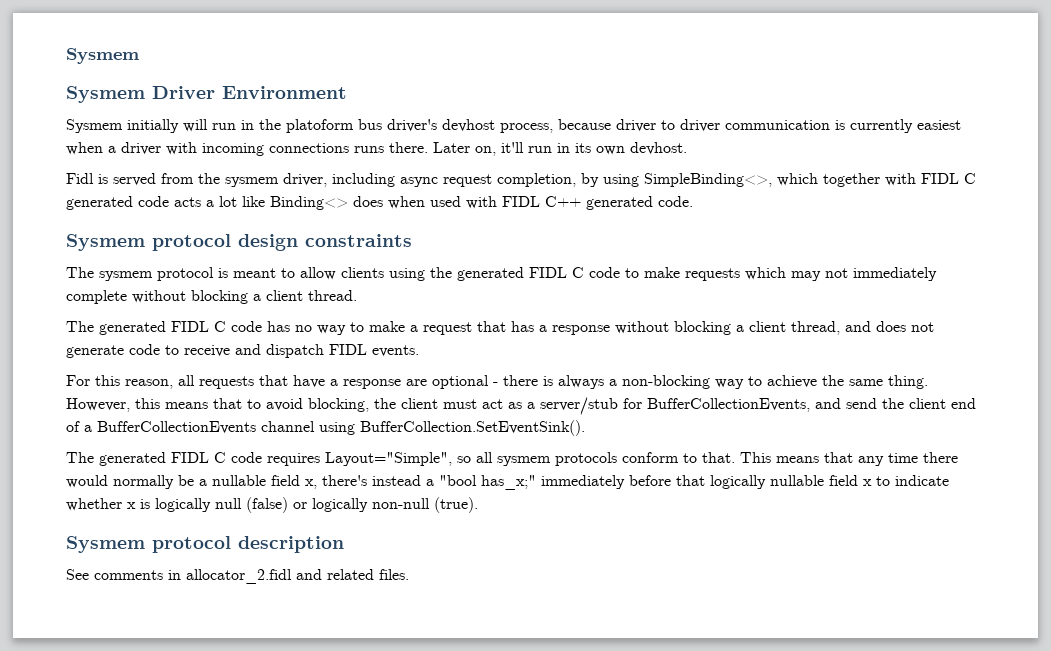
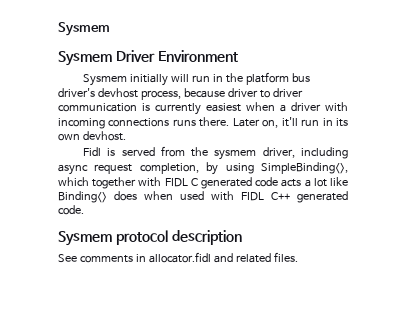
[286,119,354,133] platoform -> [245,72,289,85] platform
[66,234,412,251] [66,267,937,281] [66,290,357,304] [66,321,934,335] [66,344,419,358] [66,375,928,389] [66,397,976,415] [66,420,585,436] [66,452,958,466] [66,475,949,490] [66,497,478,513] // Sysmem protocol design constraints // The sysmem protocol is meant to allow clients using the generated FIDL C code to make requests which may not immediately complete without blocking a client thread. // The generated FIDL C code has no way to make a request that has a response without blocking a client thread, and does not generate code to receive and dispatch FIDL events. // For this reason, all requests that have a response are optional - there is always a non-blocking way to achieve the same thing. However, this means that to avoid blocking, the client must act as a server/stub for BufferCollectionEvents, and send the client end of a BufferCollectionEvents channel using BufferCollection.SetEventSink(). // The generated FIDL C code requires Layout="Simple", so all sysmem protocols conform to that. This means that any time there would normally be a nullable field x, there's instead a "bool has_x;" immediately before that logically nullable field x to indicate whether x is logically null (false) or logically non-null (true). -> (84, 210) none
[186,569,292,584] allocator_2.fidl -> [148,252,211,263] allocator.fidl

